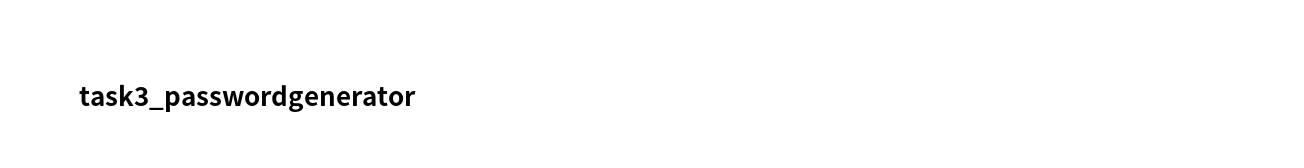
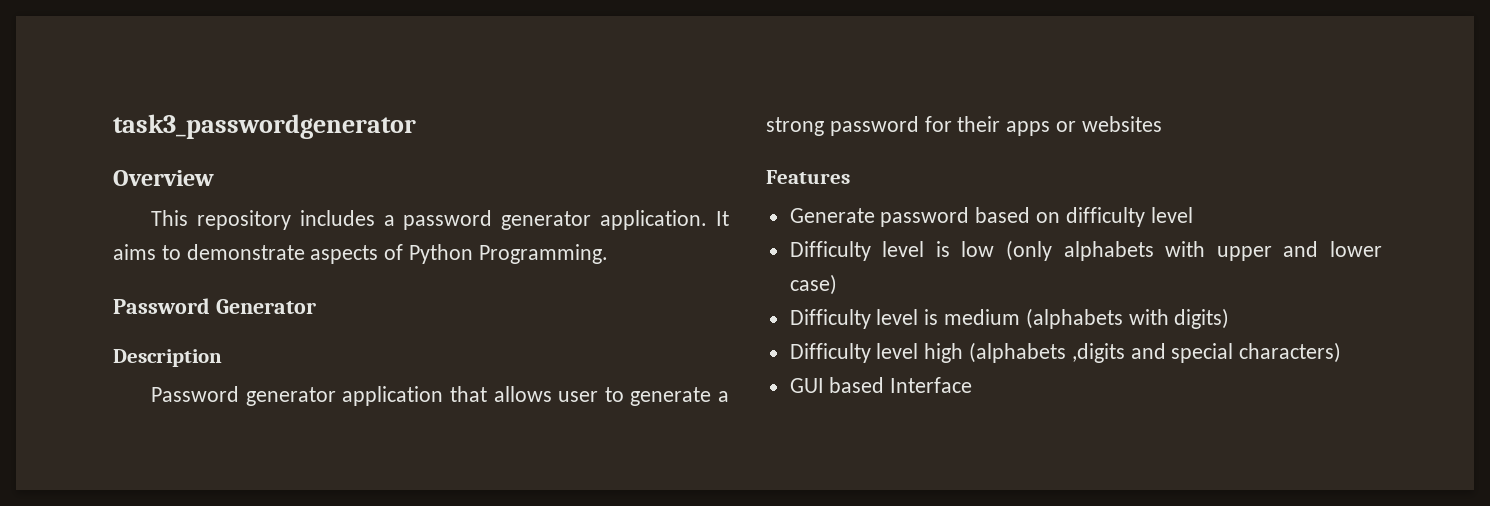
(416, 98) none -> [113,170,214,186] [151,210,730,230] [113,244,608,264] [113,298,316,314] [113,349,222,367] [151,386,729,406] [766,116,1162,136] [766,170,850,184] [789,207,1193,227] [789,240,1382,261] [789,274,837,295] [789,308,1230,329] [789,342,1342,363] [789,377,973,393] // Overview // This repository includes a password generator application. It aims to demonstrate aspects of Python Programming. // Password Generator // Description // Password generator application that allows user to generate a strong password for their apps or websites // Features // Generate password based on difficulty level // Difficulty level is low (only alphabets with upper and lower case) // Difficulty level is medium (alphabets with digits) // Difficulty level high (alphabets ,digits and special characters) // GUI based Interface

